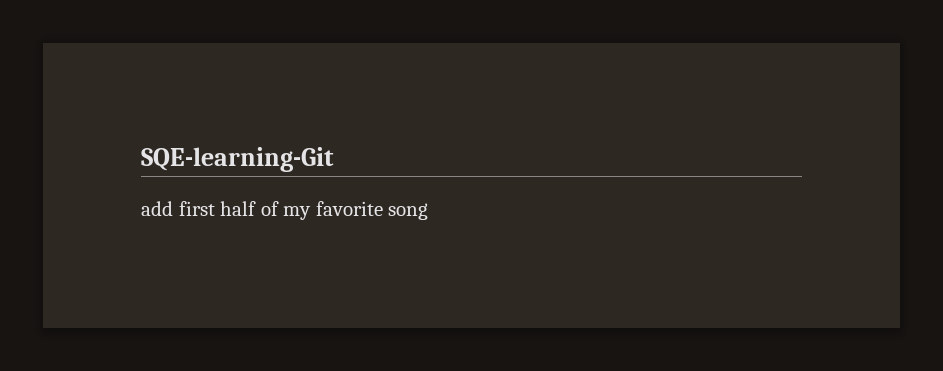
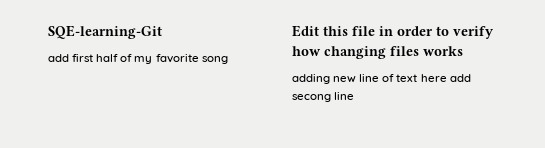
(429, 211) none -> [292,25,494,39] [292,46,463,59] [292,74,471,84] [292,92,355,102] // Edit this file in order to verify how changing files works // adding new line of text here add secong line

